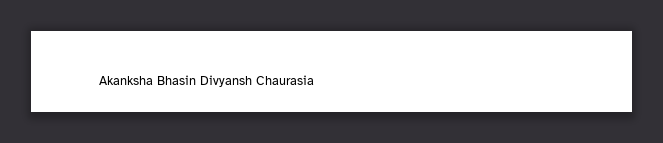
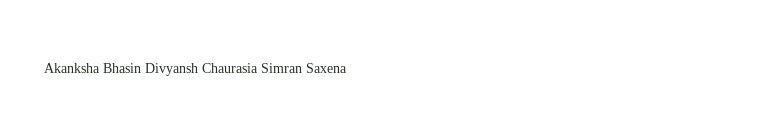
(314, 80) none -> [261,63,347,73] Simran Saxena

